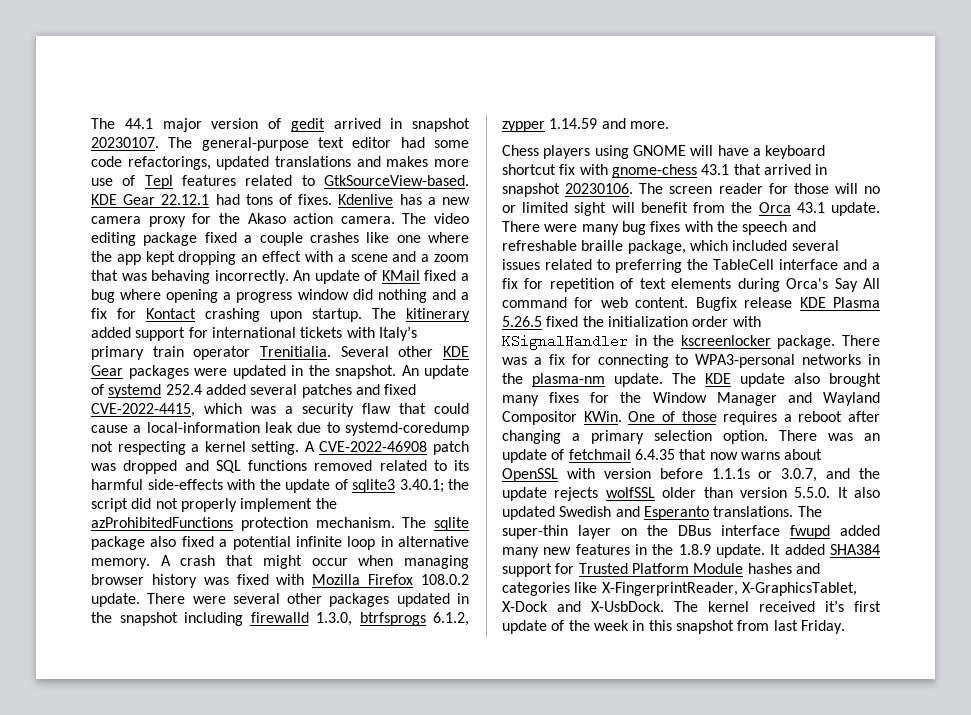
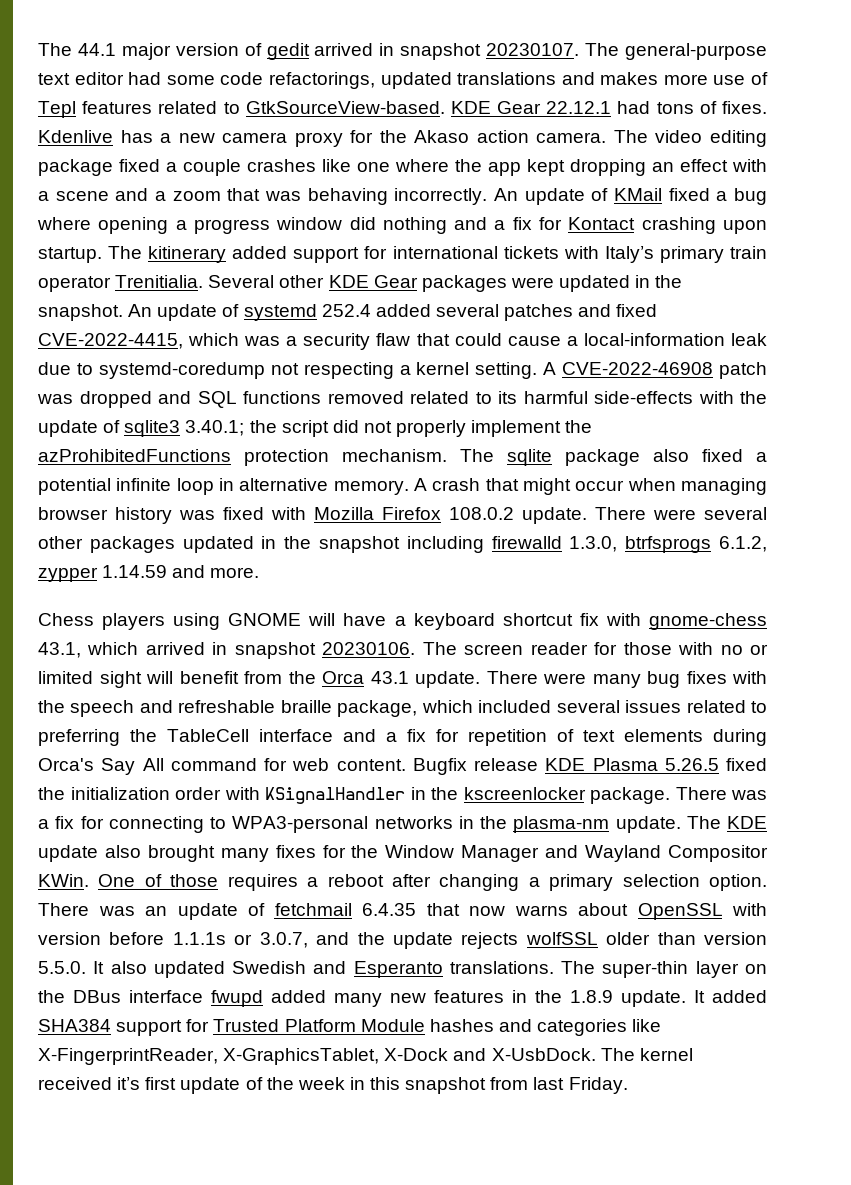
[701,164,761,175] 43.1 that -> [38,642,139,658] 43.1, which
[834,183,858,194] will -> [678,642,714,655] with

